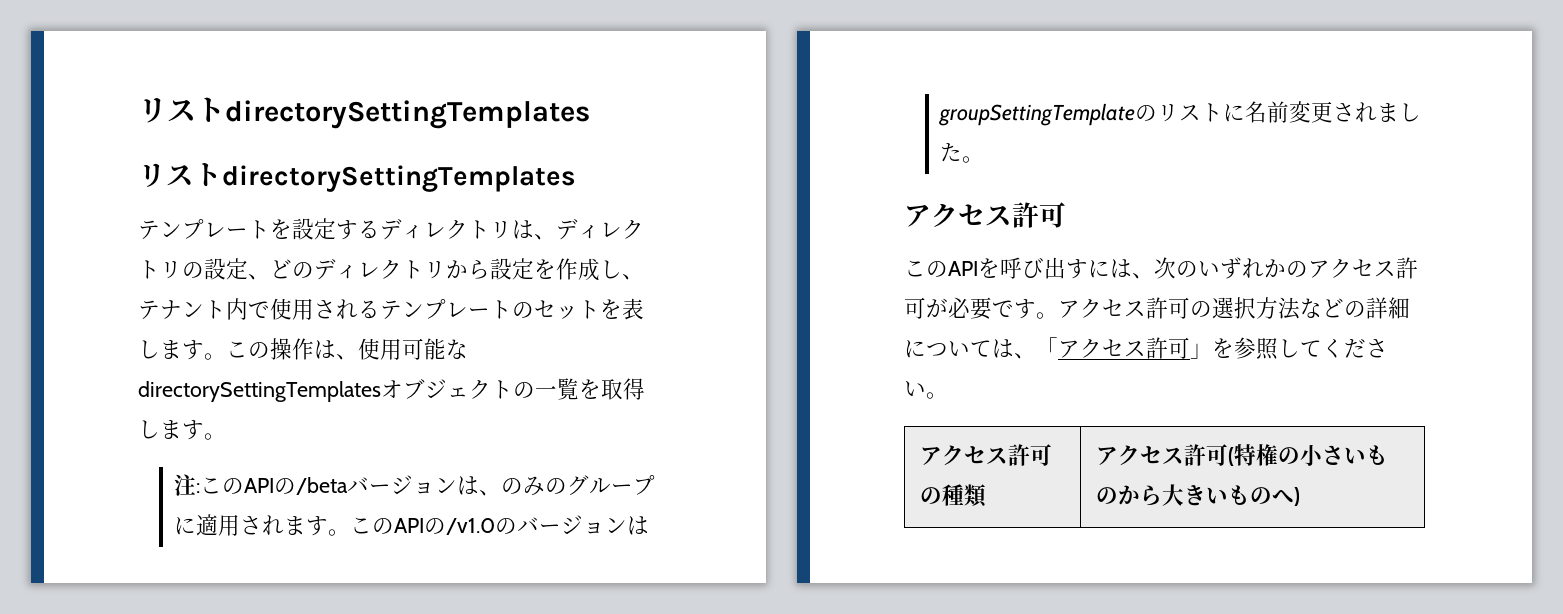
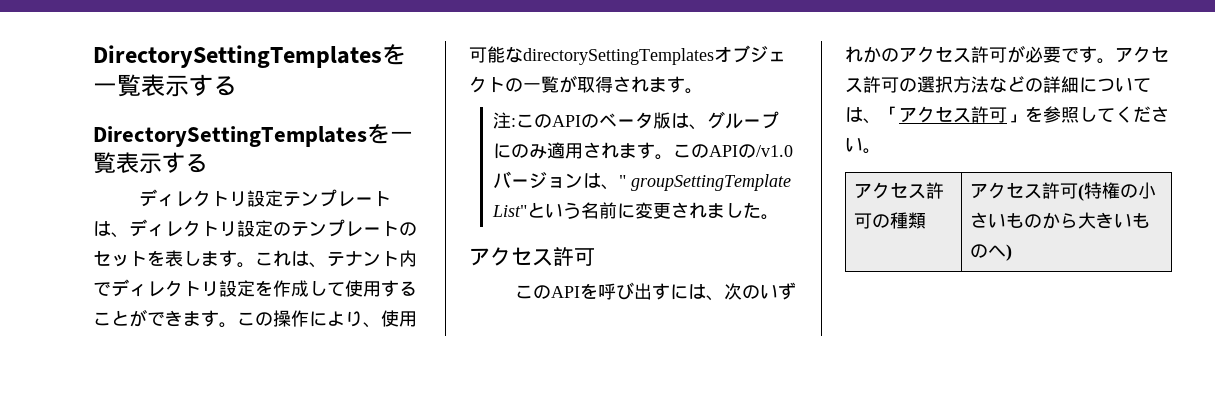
[138,97,590,129] [138,163,576,192] [138,218,644,240] [138,258,644,281] [138,298,380,320] リストdirectorySettingTemplates // リストdirectorySettingTemplates // テンプレートを設定するディレクトリは、ディレクトリの設定、どのディレクトリから設定を作成し、テナント内で使用される -> [93,44,406,68] [93,74,237,97] [93,123,413,147] [93,152,208,174] [138,189,391,207] [93,219,291,238] DirectorySettingTemplatesを一覧表示する // DirectorySettingTemplatesを一覧表示する // ディレクトリ設定テンプレートは、ディレクトリ設定の
[248,338,336,360] の操作は -> [273,250,417,268] [93,279,417,297] [93,309,363,328] れは、テナント内でディレクトリ設定を作成して使用することができます。この操作により
[578,378,645,400] [138,420,160,439] を取得し -> [559,75,649,93] が取得され
[296,475,568,496] /betaバージョンは、のみの -> [598,112,707,130] ベータ版は、
(197, 525) none -> [510,144,547,159] のみ
[495,515,650,535] [939,101,1290,126] のバージョンはgroupSettingTemplateのリストに名前 -> [492,171,791,191] [491,202,635,219] バージョンは、" groupSettingTemplate List"という名前に

